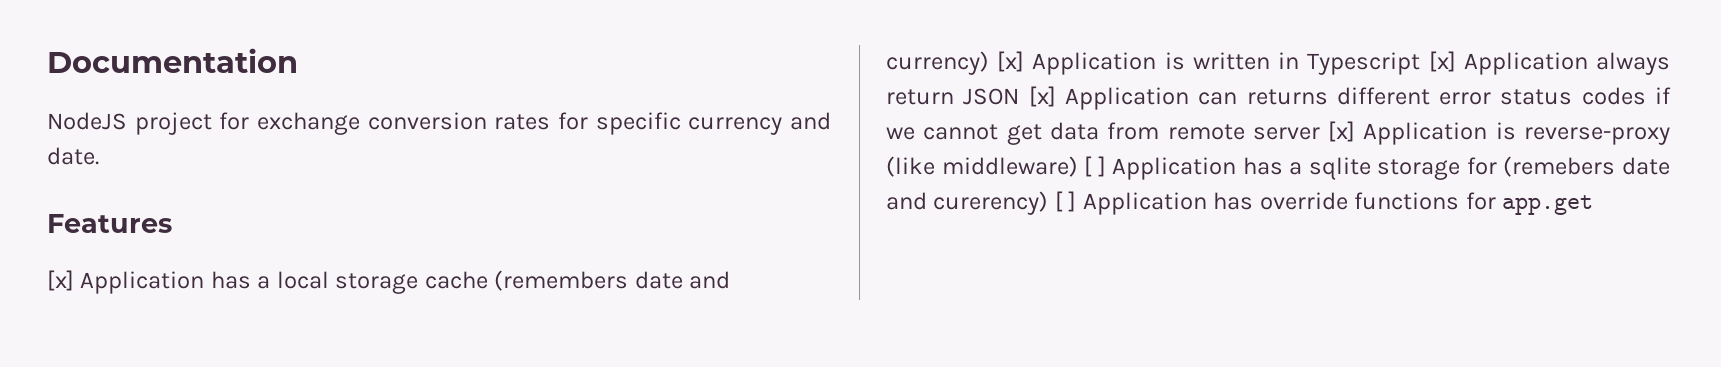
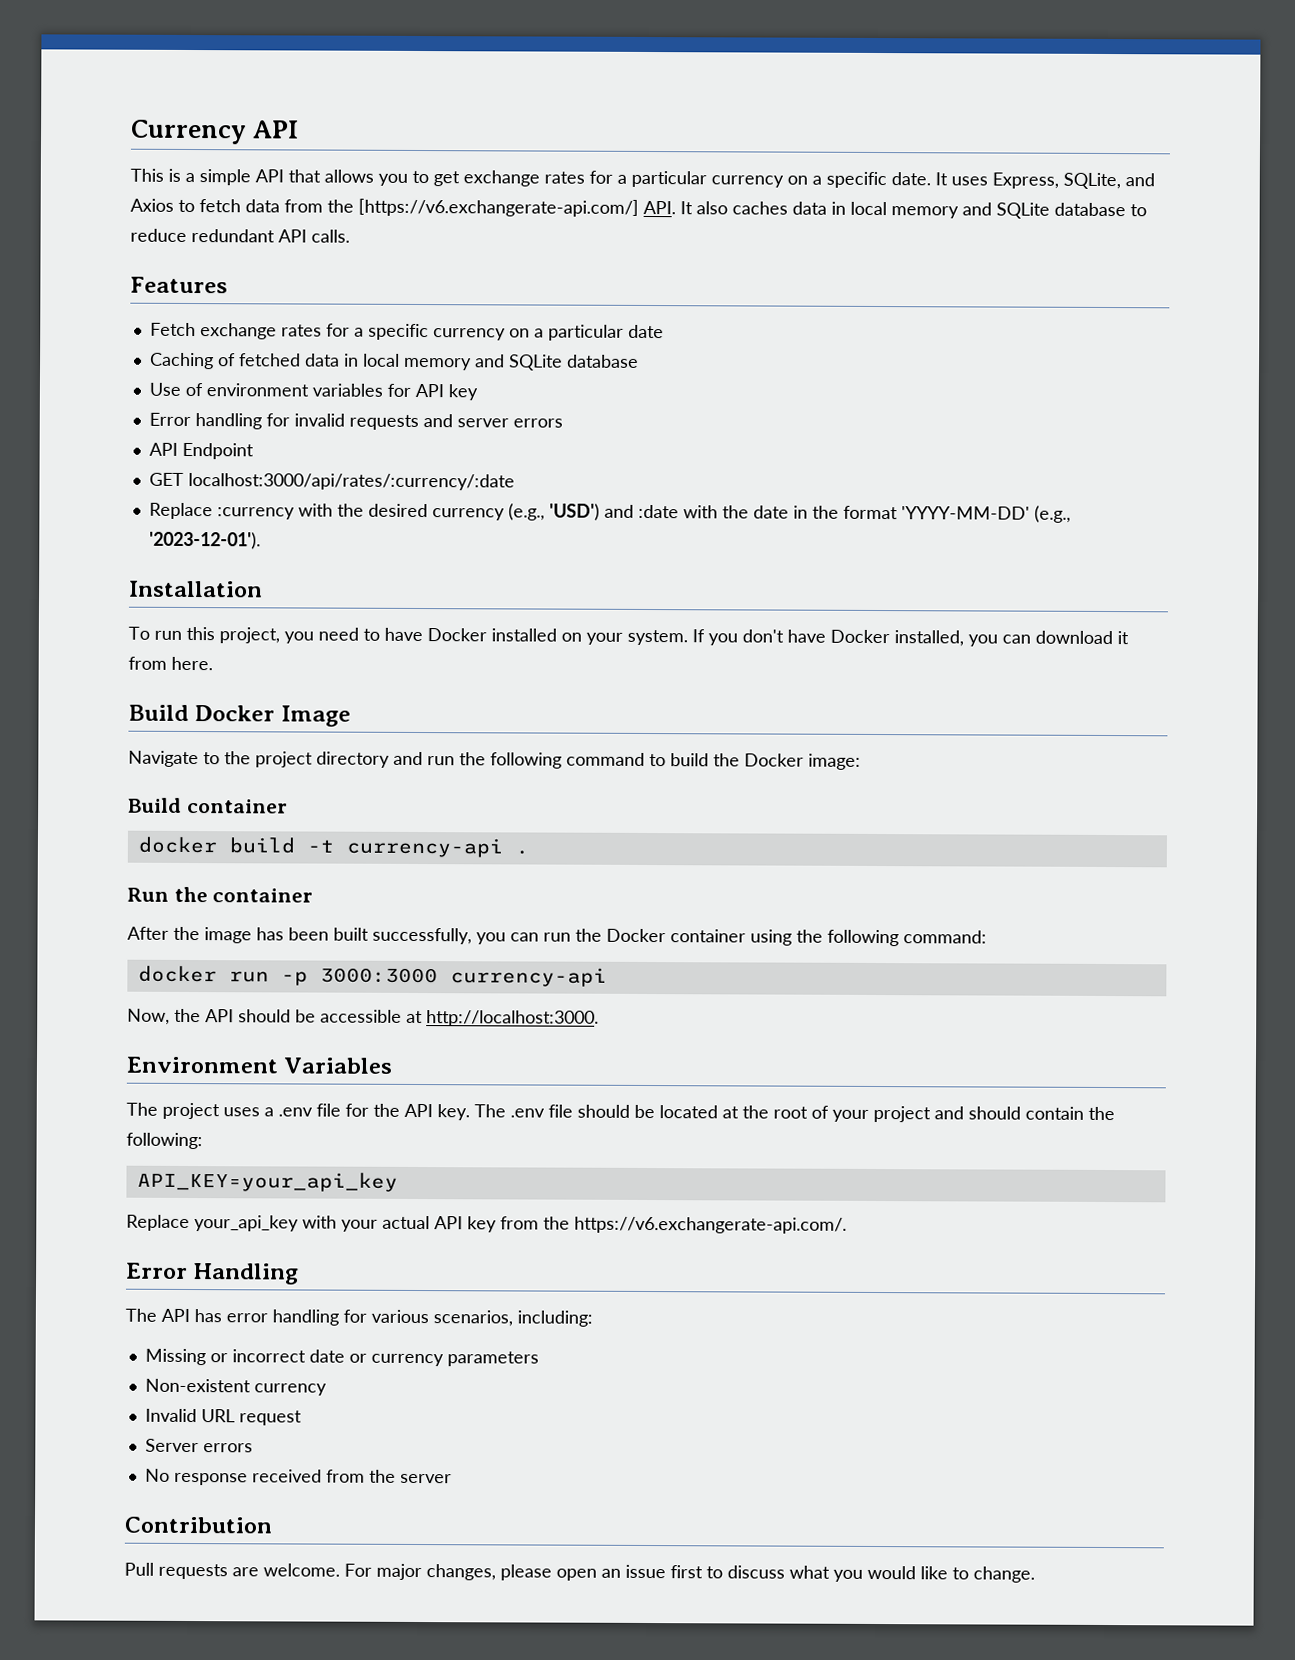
[47,48,298,73] [47,112,831,135] [47,147,99,165] [47,214,172,233] [47,270,731,294] [886,51,1670,75] [886,86,1671,110] [886,121,1670,145] [886,156,1670,180] [886,191,1594,215] Documentation // NodeJS project for exchange conversion rates for specific currency and date. // Features // [x] Application has a local storage cache (remembers date and currency) [x] Application is written in Typescript [x] Application always return JSON [x] Application can returns different error status codes if we cannot get data from remote server [x] Application is reverse-proxy (like middleware) [ ] Application has a sqlite storage for (remebers date and curerency) [ ] Application has override functions for app.get -> [130,119,300,145] [130,168,1155,190] [130,198,1147,219] [130,228,350,243] [130,276,228,294] [149,322,664,341] [149,352,639,371] [148,382,478,401] [148,412,563,430] [148,442,254,460] [148,472,515,491] [148,502,1071,523] [148,531,261,550] [129,580,263,598] [128,626,1129,647] [128,656,213,671] [128,704,351,727] [128,750,861,770] [128,797,288,814] [137,836,529,858] [127,886,314,903] [127,926,987,947] [137,965,607,987] [127,1008,599,1027] [126,1056,394,1074] [126,1102,1115,1123] [126,1132,203,1150] [136,1171,398,1192] [126,1214,847,1234] [126,1262,300,1285] [125,1308,593,1327] [144,1348,539,1367] [144,1378,327,1396] [144,1408,302,1426] [144,1438,253,1453] [144,1468,452,1486] [124,1516,272,1534] [124,1562,1035,1583] Currency API // This is a simple API that allows you to get exchange rates for a particular currency on a specific date. It uses Express, SQLite, and Axios to fetch data from the [https://v6.exchangerate-api.com/] API. It also caches data in local memory and SQLite database to reduce redundant API calls. // Features // Fetch exchange rates for a specific currency on a particular date // Caching of fetched data in local memory and SQLite database // Use of environment variables for API key // Error handling for invalid requests and server errors // API Endpoint // GET localhost:3000/api/rates/:currency/:date // Replace :currency with the desired currency (e.g., 'USD') and :date with the date in the format 'YYYY-MM-DD' (e.g., '2023-12-01'). // Installation // To run this project, you need to have Docker installed on your system. If you don't have Docker installed, you can download it from here. // Build Docker Image // Navigate to the project directory and run the following command to build the Docker image: // Build container // docker build -t currency-api . // Run the container // After the image has been built successfully, you can run the Docker container using the following command: // docker run -p 3000:3000 currency-api // Now, the API should be accessible at http://localhost:3000. // Environment Variables // The project uses a .env file for the API key. The .env file should be located at the root of your project and should contain the following: // API_KEY=your_api_key // Replace your_api_key with your actual API key from the https://v6.exchangerate-api.com/. // Error Handling // The API has error handling for various scenarios, including: // Missing or incorrect date or currency parameters // Non-existent currency // Invalid URL request // Server errors // No response received from the server // Contribution // Pull requests are welcome. For major changes, please open an issue first to discuss what you would like to change.

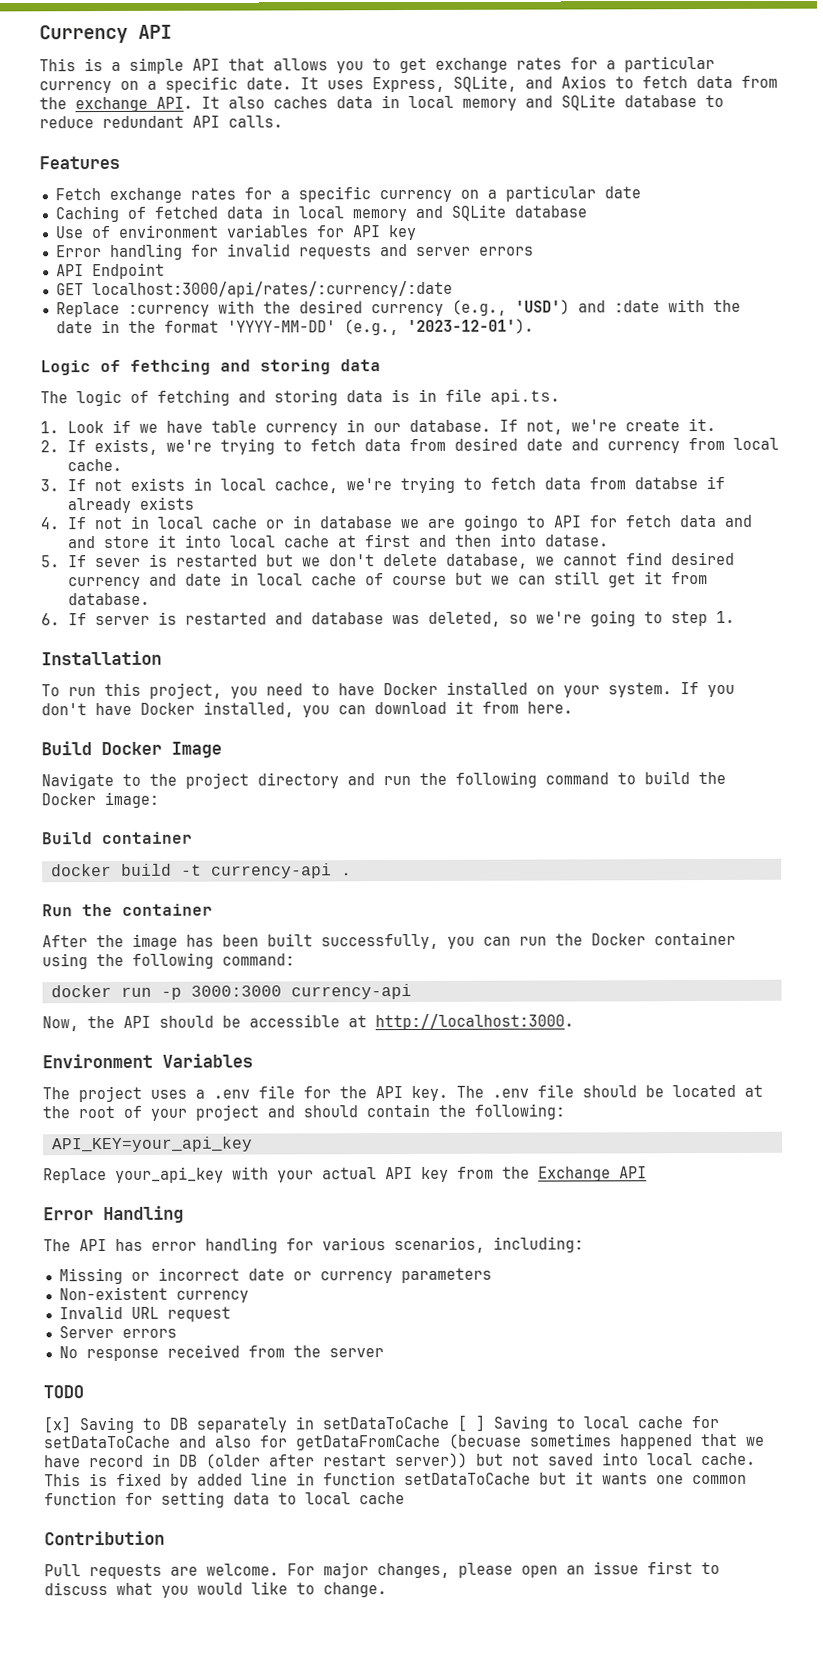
[358,198,639,217] [https://v6.exchangerate-api.com/] -> [75,96,148,113] exchange
(261, 540) none -> [40,359,381,376] [40,388,560,407] [40,417,717,436] [40,437,780,456] [67,458,123,472] [40,475,726,494] [67,496,195,514] [40,514,753,531] [68,533,610,549] [41,551,736,569] [68,571,709,590] [68,592,151,606] [41,610,736,627] // Logic of fethcing and storing data // The logic of fetching and storing data is in file api.ts. // 1. Look if we have table currency in our database. If not, we're create it. // 2. If exists, we're trying to fetch data from desired date and currency from local cache. // 3. If not exists in local cachce, we're trying to fetch data from databse if already exists // 4. If not in local cache or in database we are goingo to API for fetch data and and store it into local cache at first and then into datase. // 5. If sever is restarted but we don't delete database, we cannot find desired currency and date in local cache of course but we can still get it from database. // 6. If server is restarted and database was deleted, so we're going to step 1.
[574,1216,847,1234] https://v6.exchangerate-api.com/. -> [538,1166,647,1182] Exchange API
(452, 1478) none -> [43,1385,84,1399] [43,1414,719,1434] [44,1433,765,1451] [44,1452,756,1469] [44,1471,747,1489] [44,1491,405,1508] // TODO // [x] Saving to DB separately in setDataToCache [ ] Saving to local cache for setDataToCache and also for getDataFromCache (becuase sometimes happened that we have record in DB (older after restart server)) but not saved into local cache. This is fixed by added line in function setDataToCache but it wants one common function for setting data to local cache

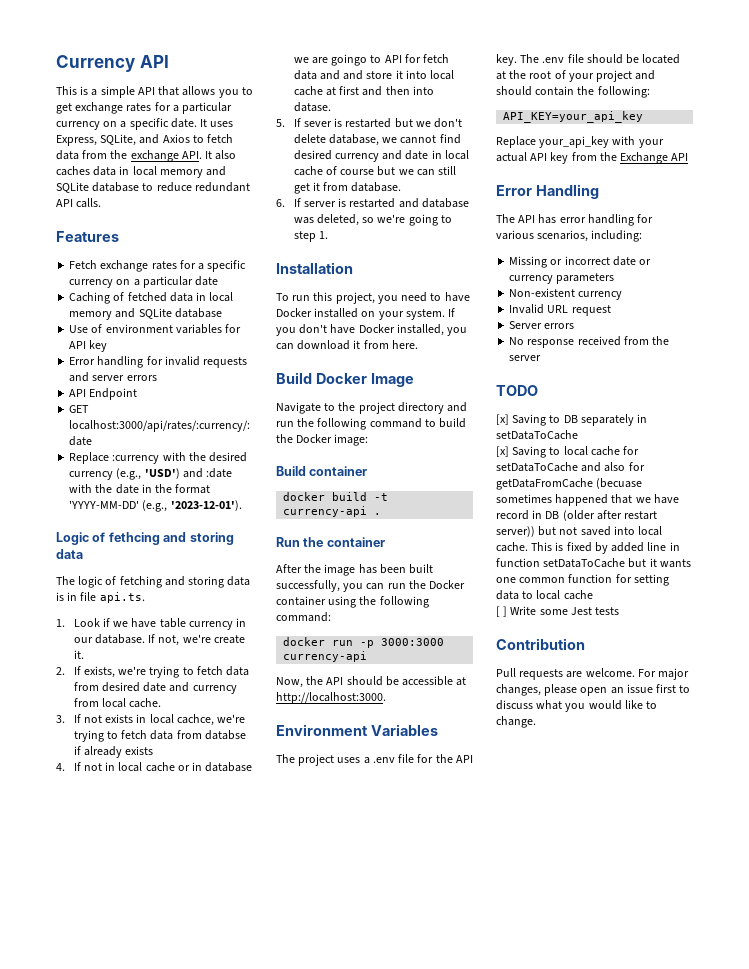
[457,1414,485,1432] [ ] -> [496,446,509,457] // [x]
(405, 1498) none -> [496,606,620,617] // [ ] Write some Jest tests

